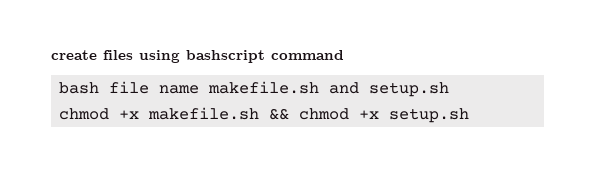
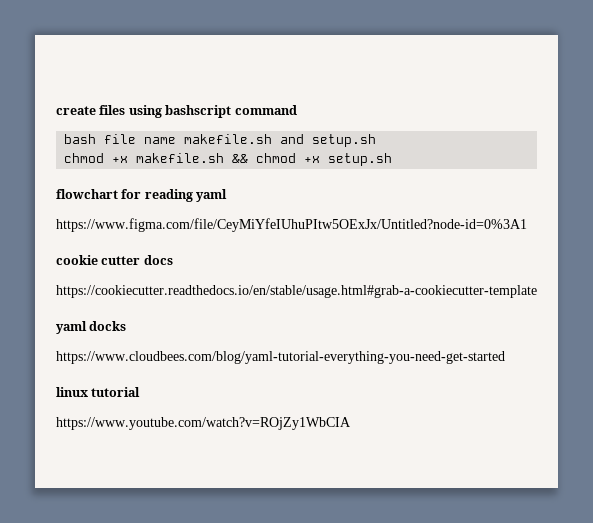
(470, 115) none -> [56,189,228,202] [56,218,527,232] [56,255,173,265] [56,285,537,298] [56,321,127,334] [56,351,505,364] [56,387,141,397] [56,417,351,430] // flowchart for reading yaml // https://www.figma.com/file/CeyMiYfeIUhuPItw5OExJx/Untitled?node-id=0%3A1 // cookie cutter docs // https://cookiecutter.readthedocs.io/en/stable/usage.html#grab-a-cookiecutter-template // yaml docks // https://www.cloudbees.com/blog/yaml-tutorial-everything-you-need-get-started // linux tutorial // https://www.youtube.com/watch?v=ROjZy1WbCIA

